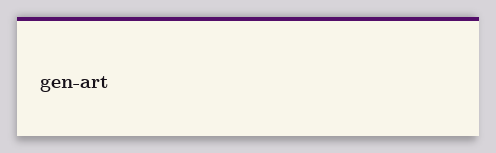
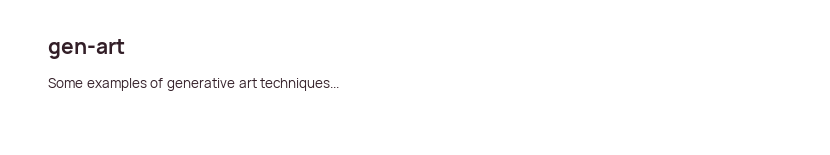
(109, 84) none -> [48,78,340,91] // Some examples of generative art techniques...

